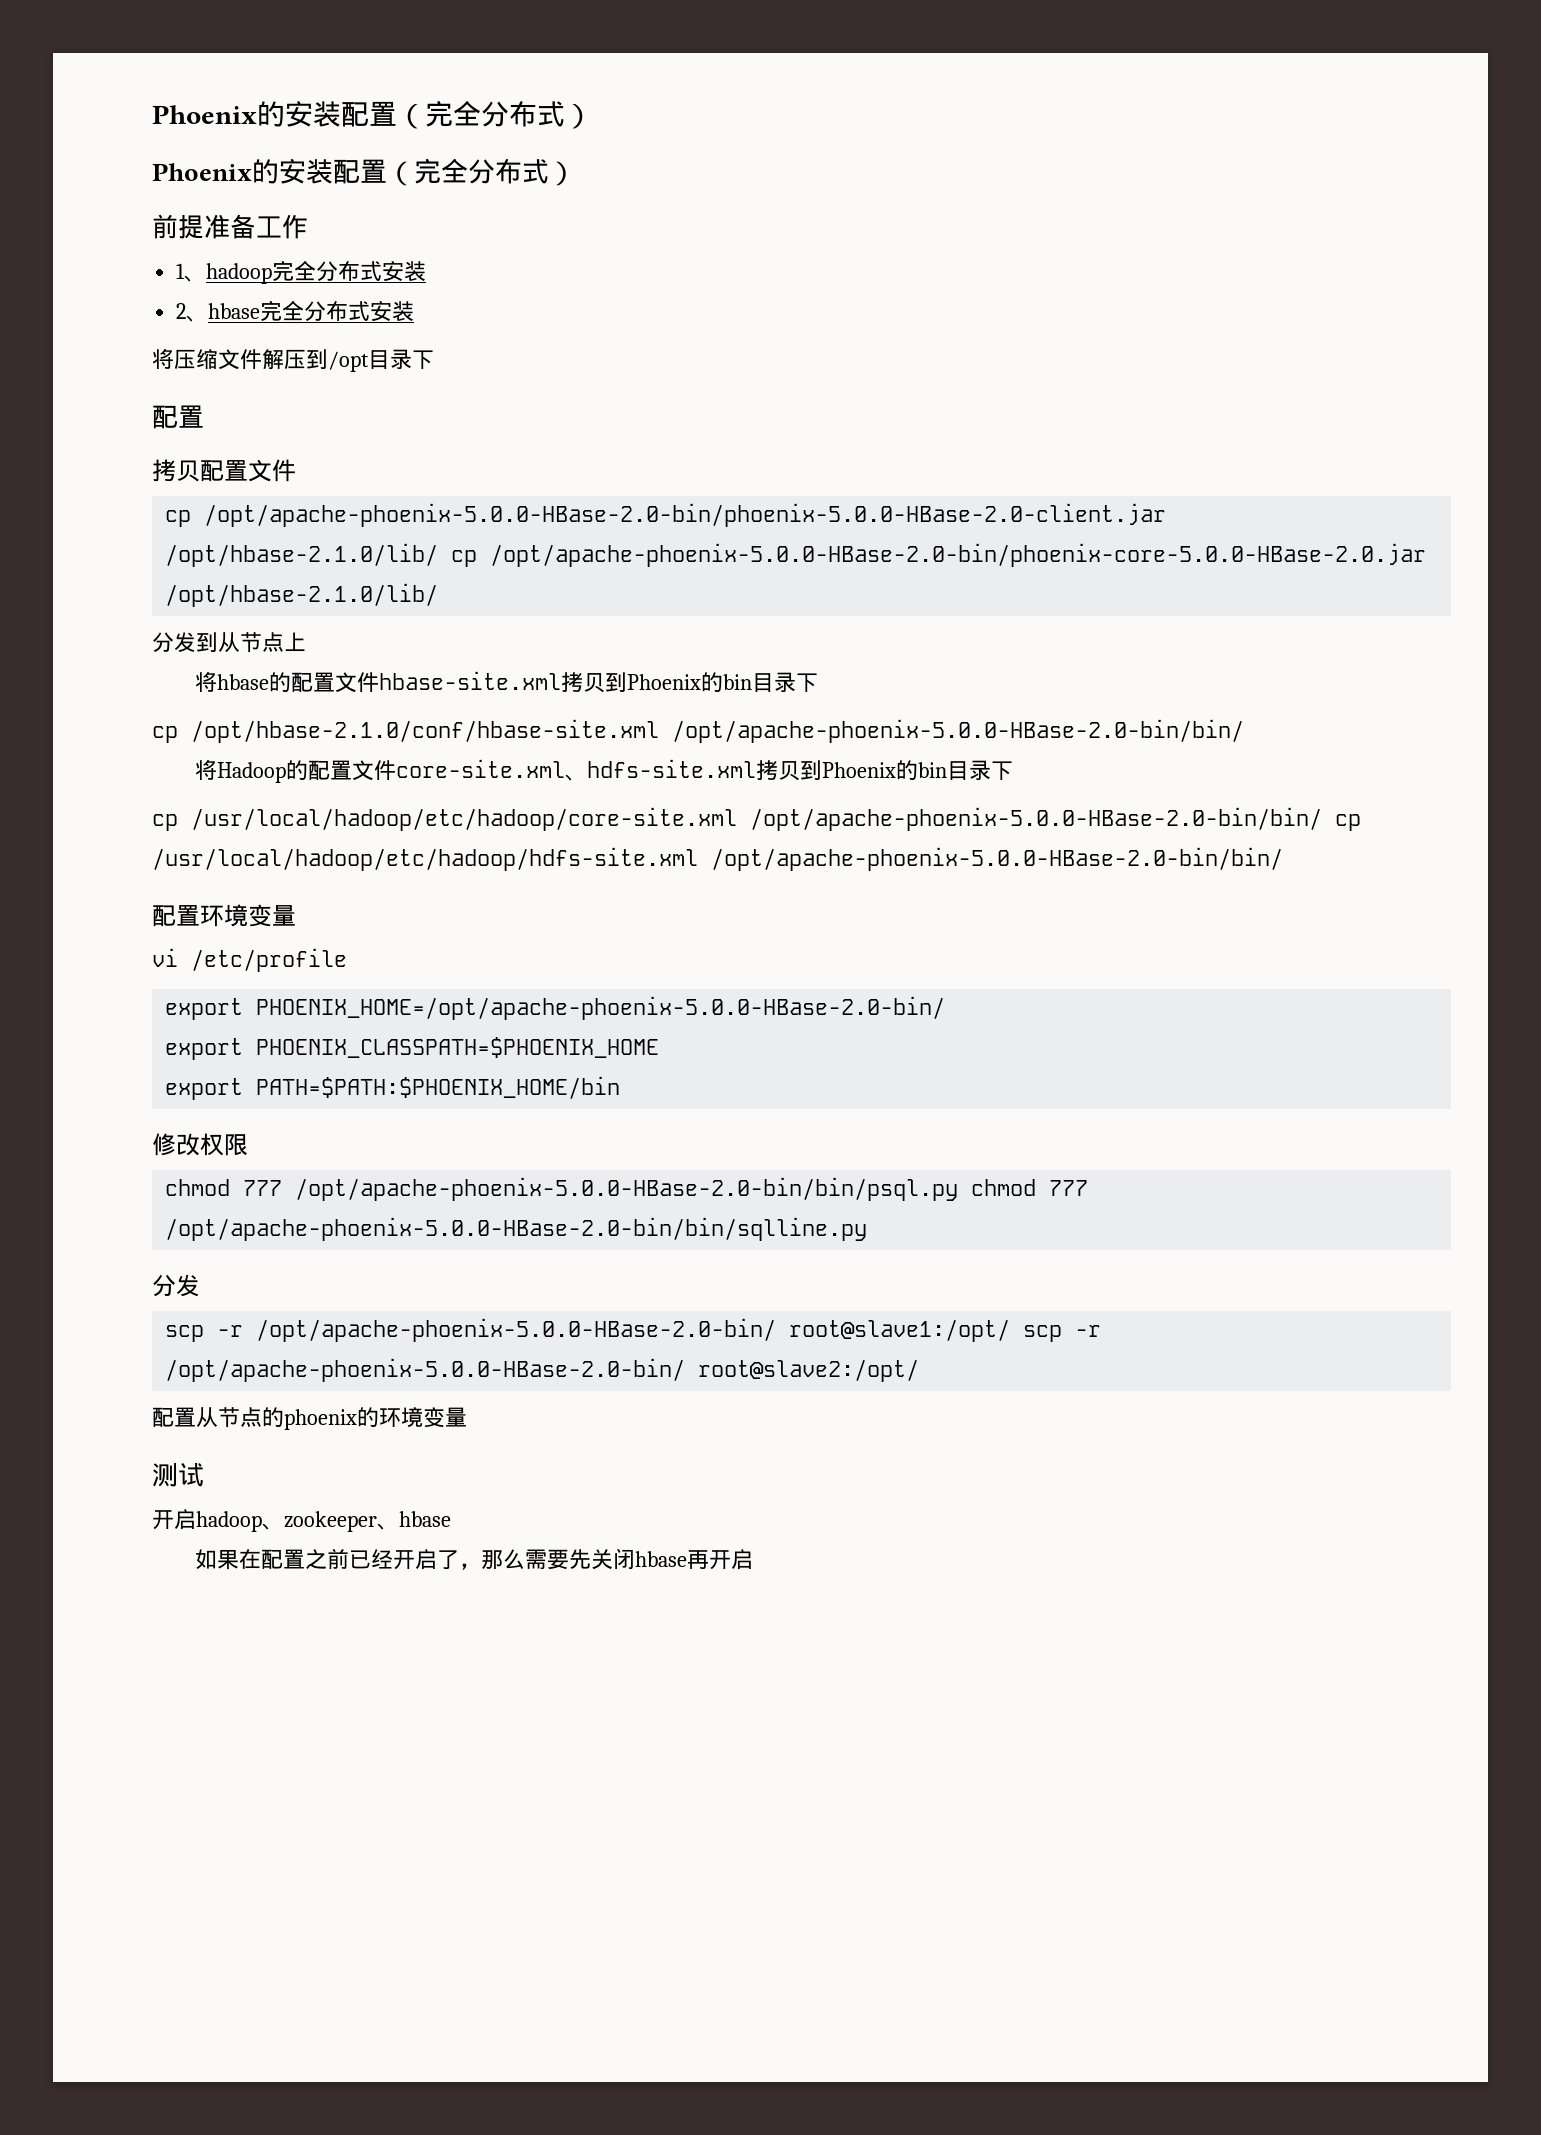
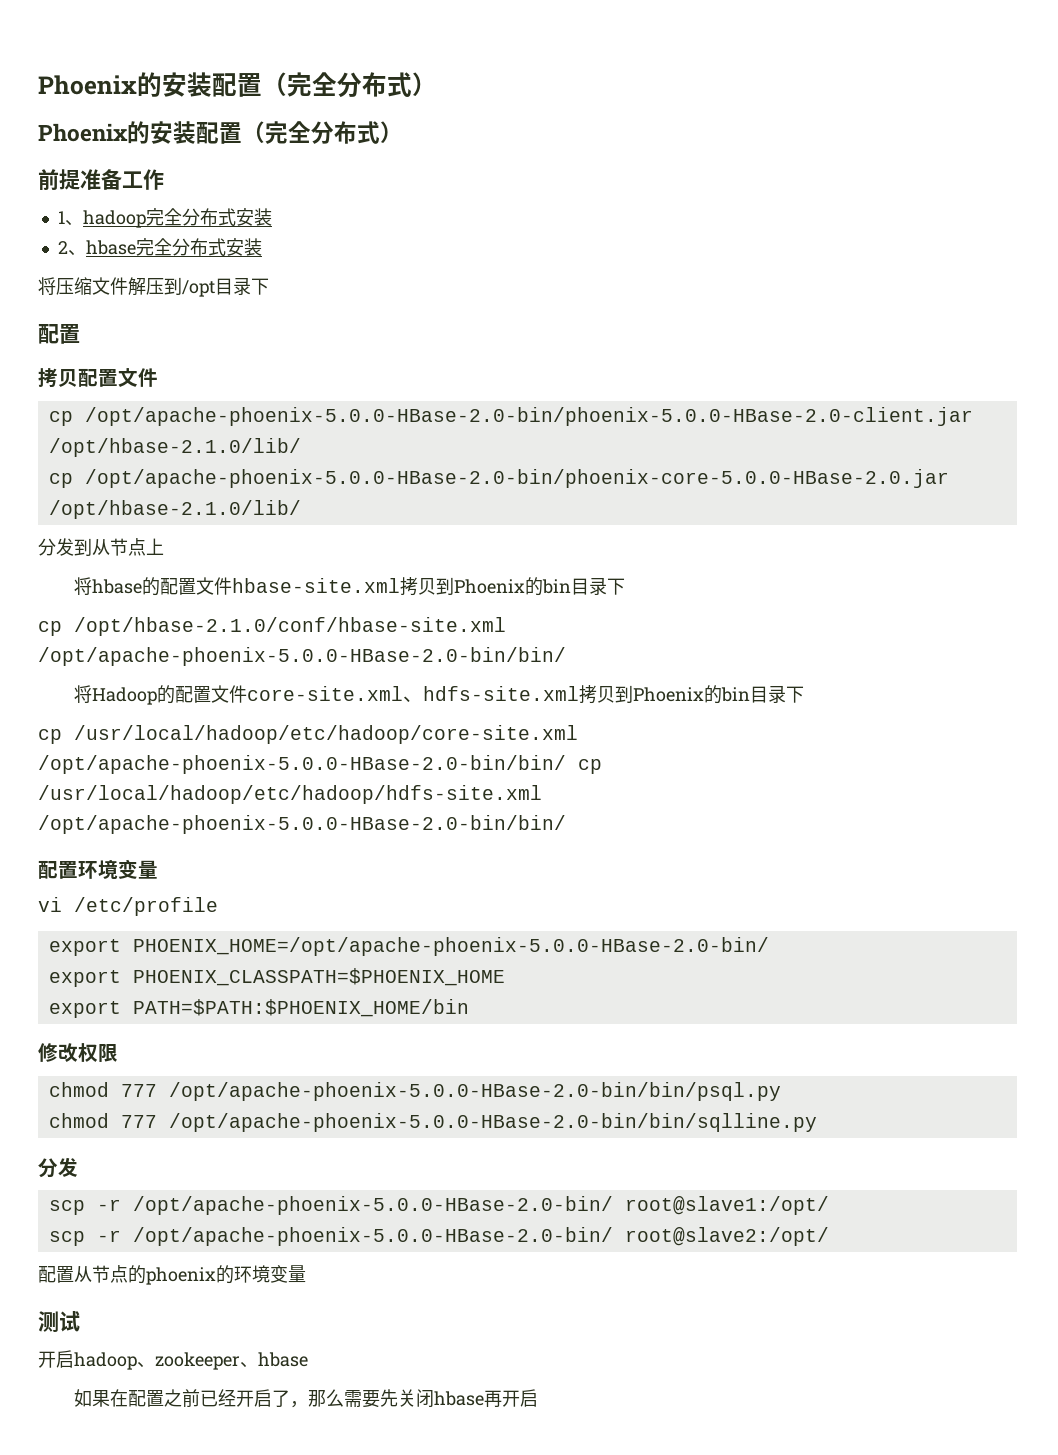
(439, 555) none -> (301, 447) //
(959, 1189) none -> (781, 1091) //
(1011, 1330) none -> (829, 1205) //

